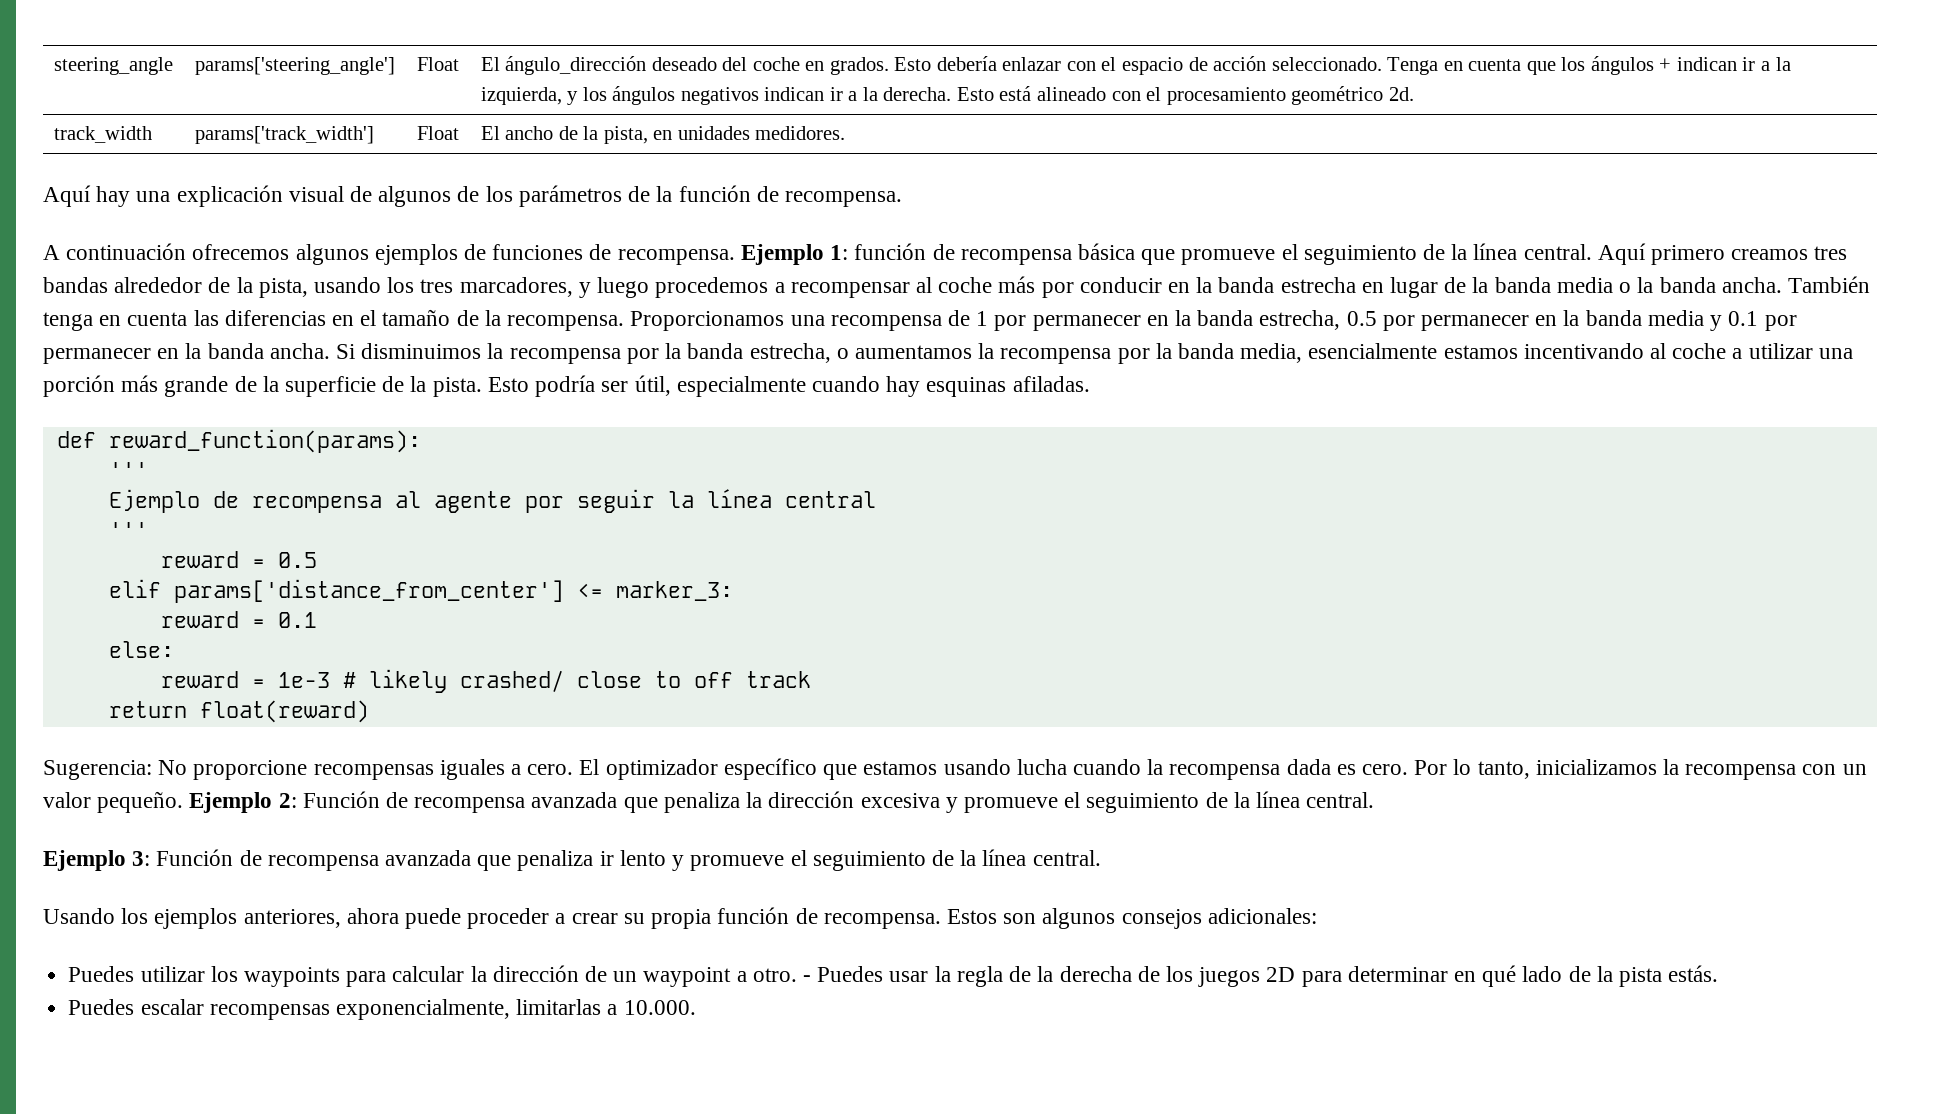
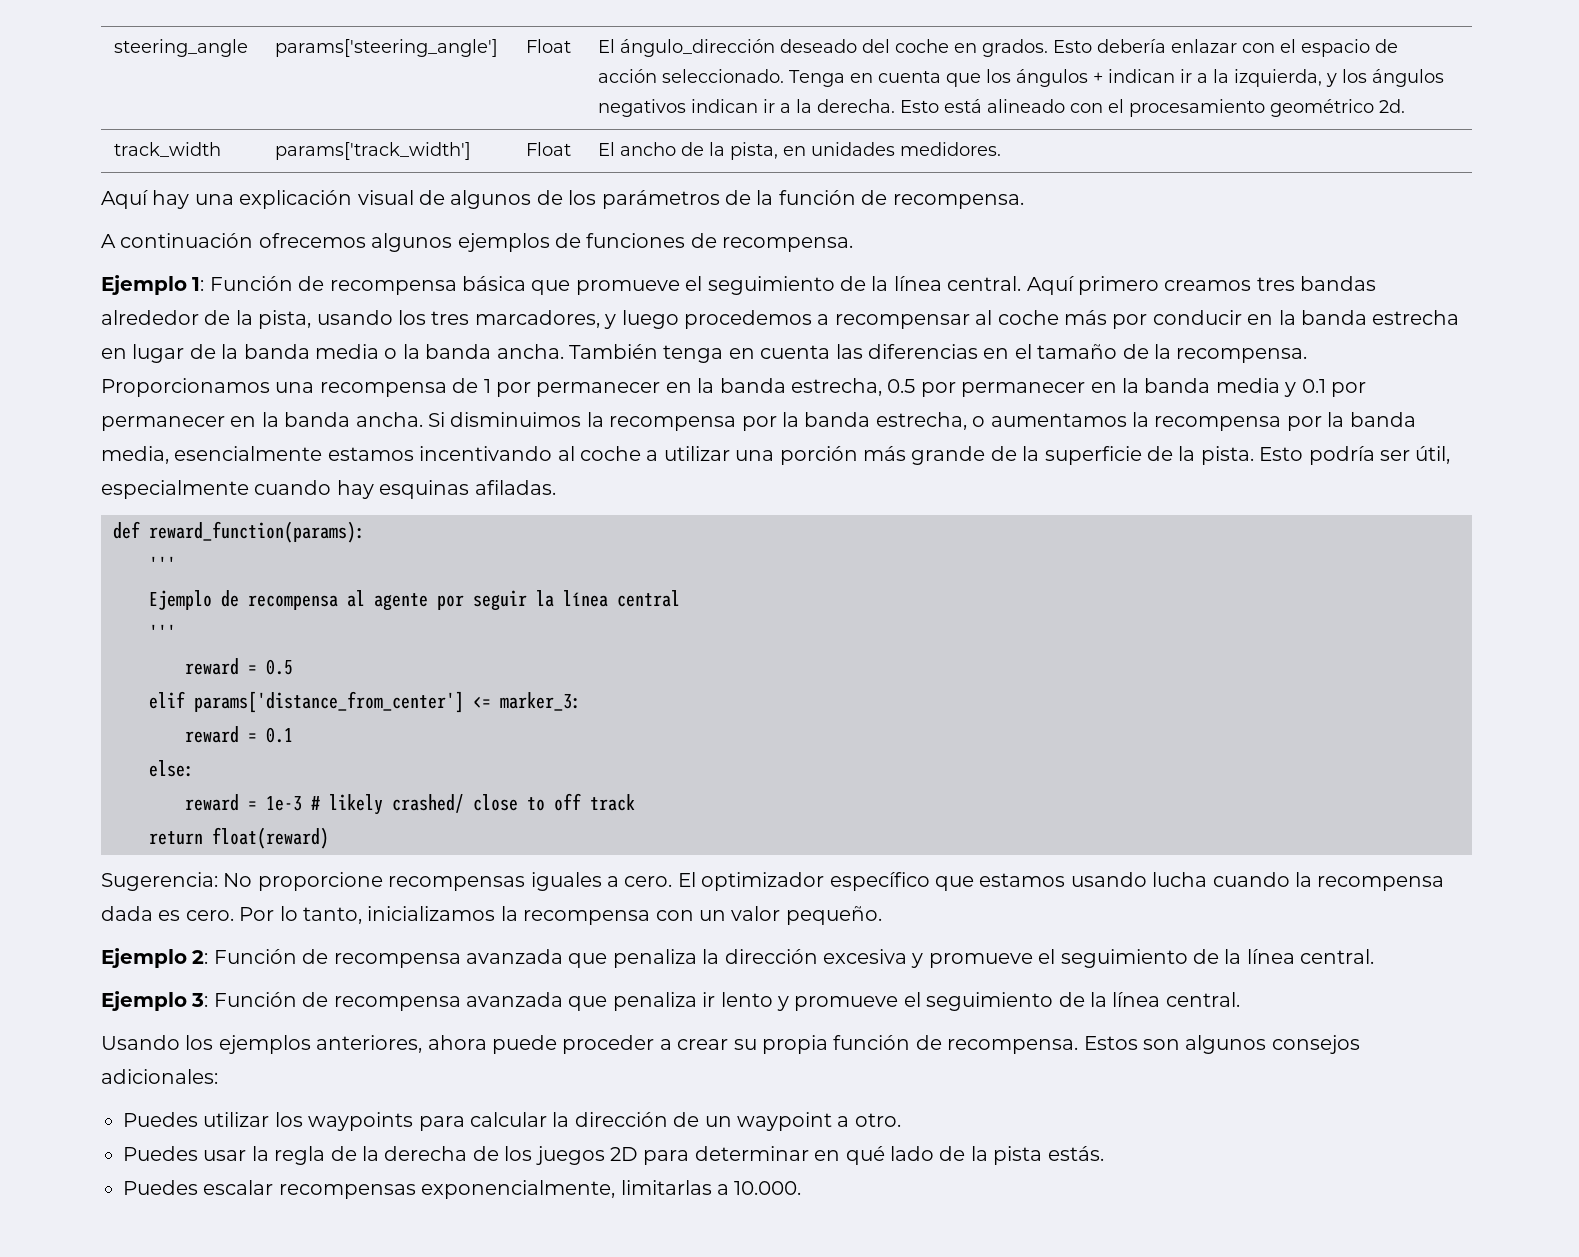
(735, 257) none -> (854, 244) //
[854,243,927,260] función -> [209,276,293,291] Función
(184, 802) none -> (882, 915) //
[803,975,812,982] - -> (901, 1120) //

